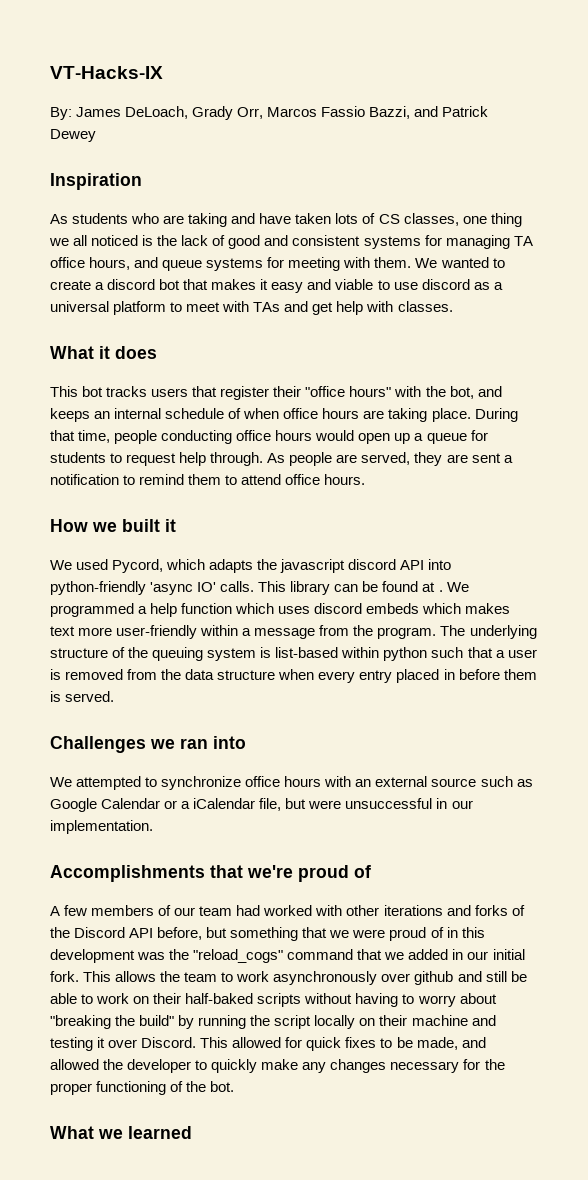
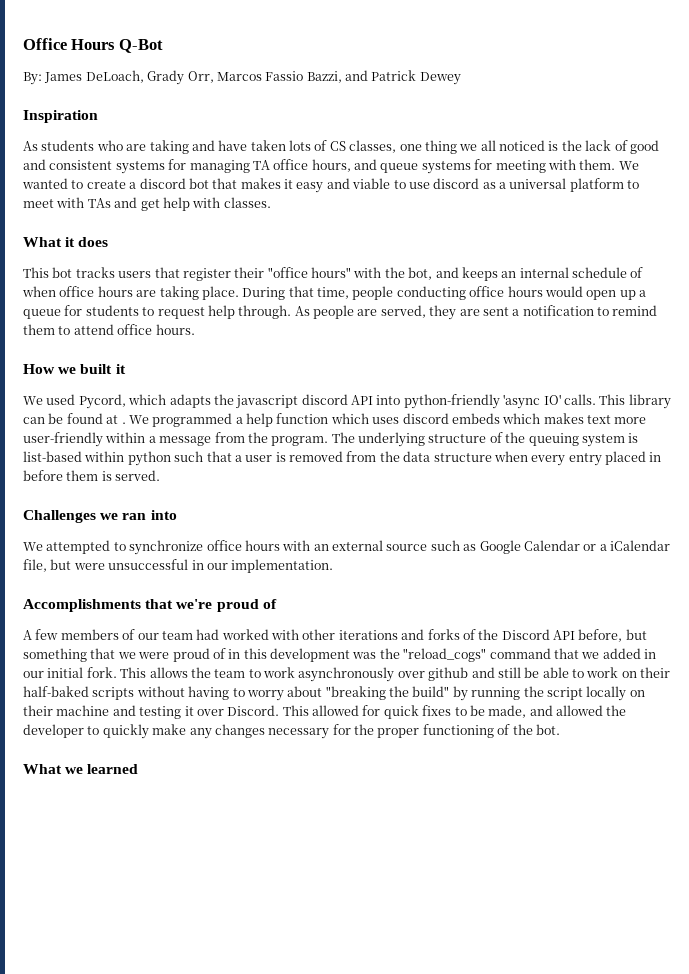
[50,66,163,79] VT-Hacks-IX -> [23,38,163,53] Office Hours Q-Bot

